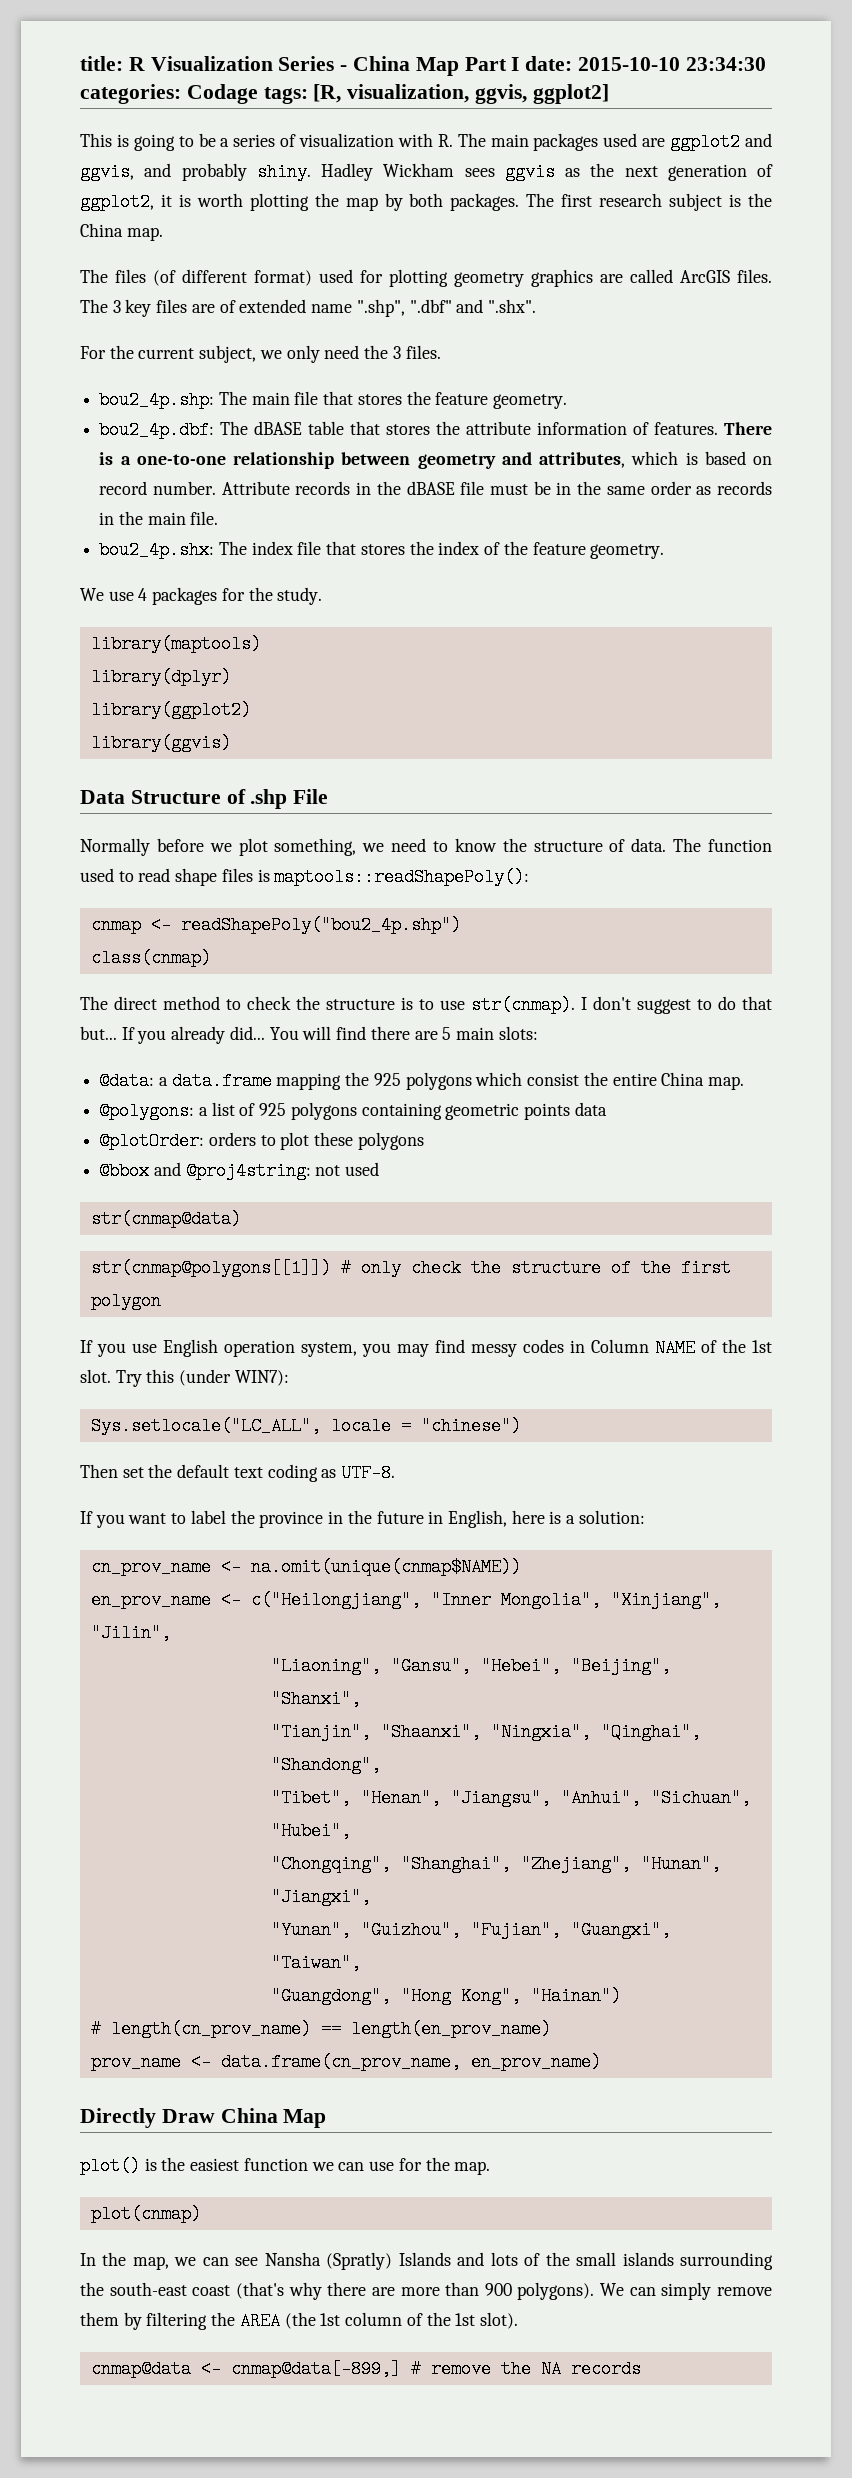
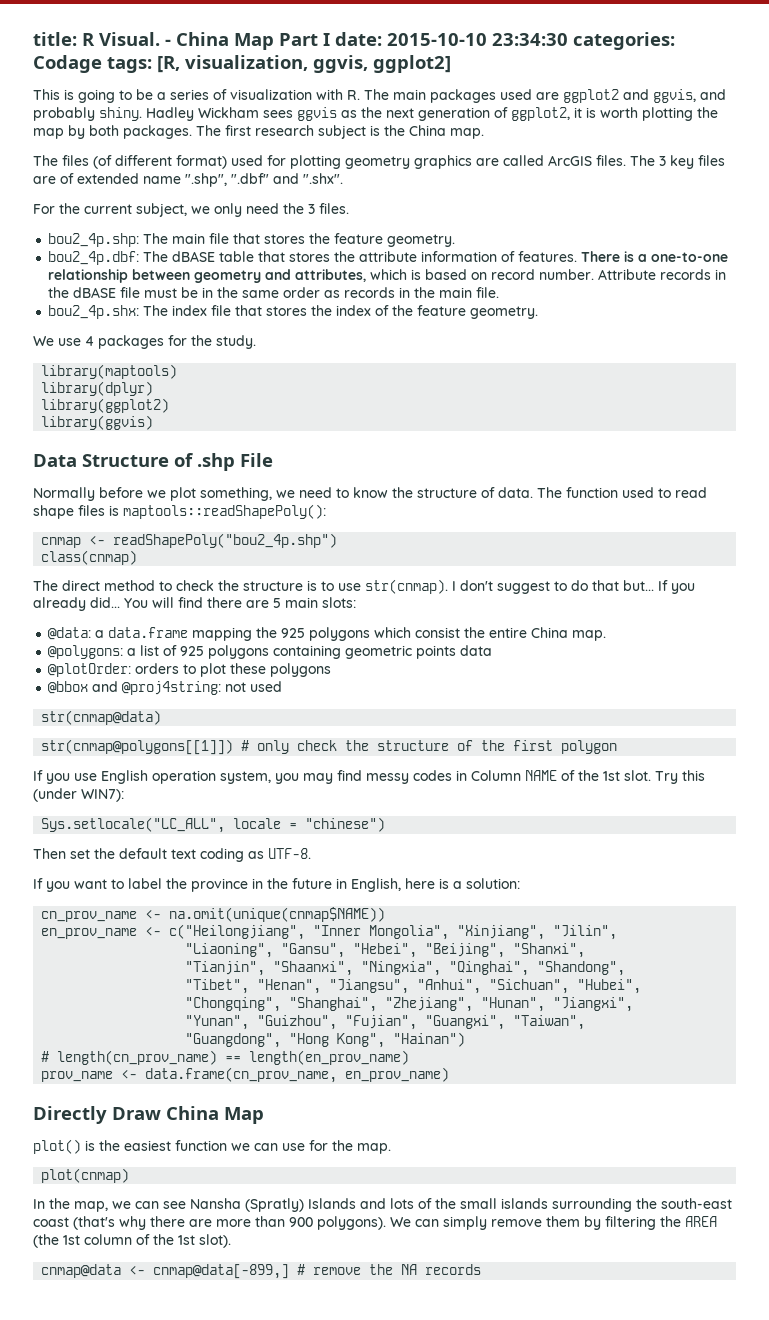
[150,56,335,71] Visualization Series -> [99,32,160,46] Visual.

